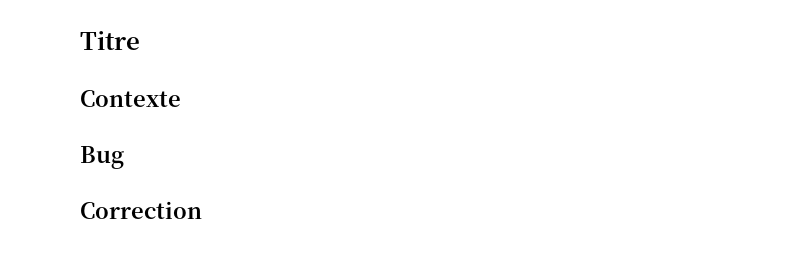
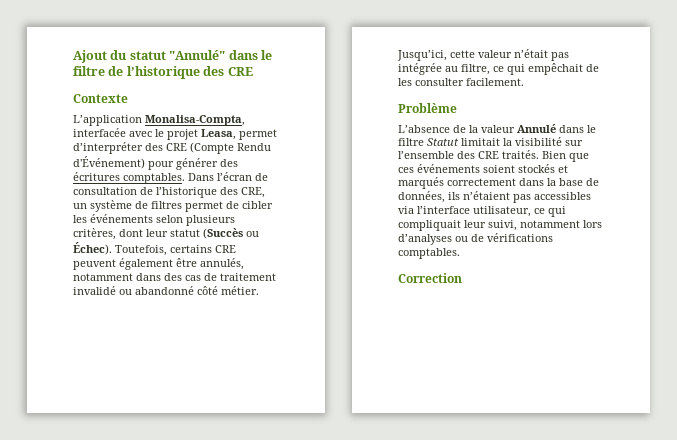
[80,31,140,50] [80,90,181,107] [80,146,124,169] Titre // Contexte // Bug -> [73,50,272,63] [73,66,253,79] [73,94,128,103] [73,115,245,126] [73,128,277,140] [73,142,271,154] [73,156,238,170] [73,172,268,184] [73,187,265,198] [73,200,273,212] [73,214,235,226] [73,228,259,240] [73,242,236,256] [73,258,244,270] [73,273,276,281] [73,286,259,295] [397,49,569,61] [398,63,599,75] [398,78,524,86] [398,103,457,113] [398,124,596,133] [398,137,583,146] [398,150,589,162] [398,164,568,173] [398,177,599,189] [398,191,591,203] [398,206,566,217] [398,220,602,231] [398,233,553,245] [398,248,460,259] Ajout du statut "Annulé" dans le filtre de l’historique des CRE // Contexte // L’application Monalisa-Compta, interfacée avec le projet Leasa, permet d’interpréter des CRE (Compte Rendu d'Événement) pour générer des écritures comptables. Dans l’écran de consultation de l’historique des CRE, un système de filtres permet de cibler les événements selon plusieurs critères, dont leur statut (Succès ou Échec). Toutefois, certains CRE peuvent également être annulés, notamment dans des cas de traitement invalidé ou abandonné côté métier. Jusqu’ici, cette valeur n’était pas intégrée au filtre, ce qui empêchait de les consulter facilement. // Problème // L’absence de la valeur Annulé dans le filtre Statut limitait la visibilité sur l’ensemble des CRE traités. Bien que ces événements soient stockés et marqués correctement dans la base de données, ils n’étaient pas accessibles via l’interface utilisateur, ce qui compliquait leur suivi, notamment lors d’analyses ou de vérifications comptables.

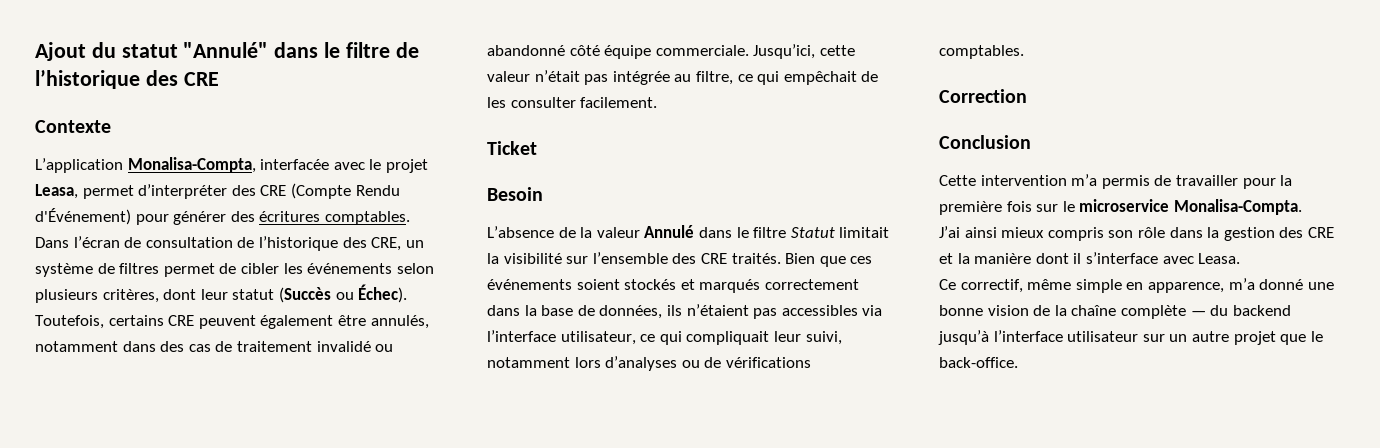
[221,286,259,295] métier. -> [604,45,749,59] équipe commerciale.
[398,103,457,113] Problème -> [487,141,537,155] [487,187,543,201] Ticket // Besoin
(462, 278) none -> [939,135,1031,149] [939,174,1293,189] [939,199,1302,215] [939,226,1334,241] [939,252,1241,264] [939,278,1334,293] [939,305,1291,319] [938,330,1323,345] [939,357,1018,368] // Conclusion // Cette intervention m’a permis de travailler pour la première fois sur le microservice Monalisa-Compta. // J’ai ainsi mieux compris son rôle dans la gestion des CRE et la manière dont il s’interface avec Leasa. // Ce correctif, même simple en apparence, m’a donné une bonne vision de la chaîne complète — du backend jusqu’à l’interface utilisateur sur un autre projet que le back-office.

